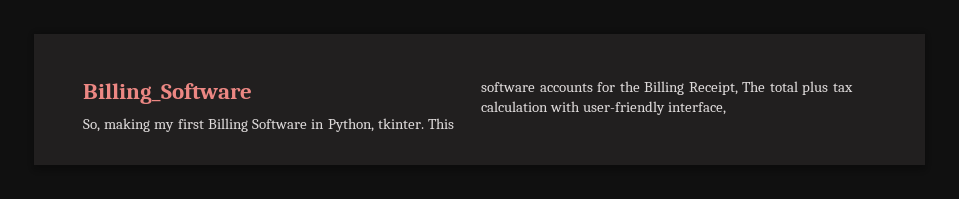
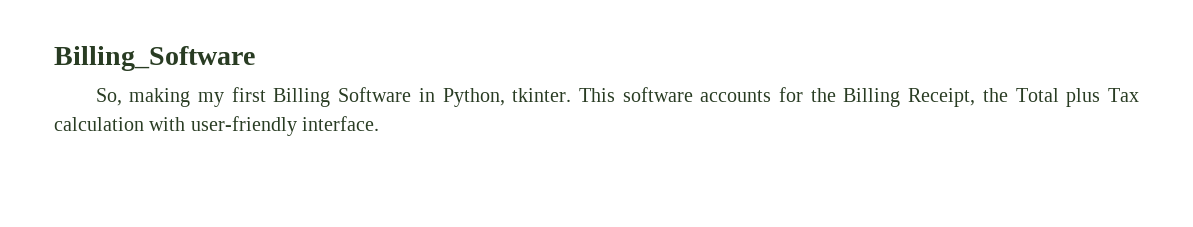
[742,81,853,95] The total plus tax -> [982,88,1139,107] the Total plus Tax
[667,102,726,115] interface, -> [302,116,380,131] interface.

